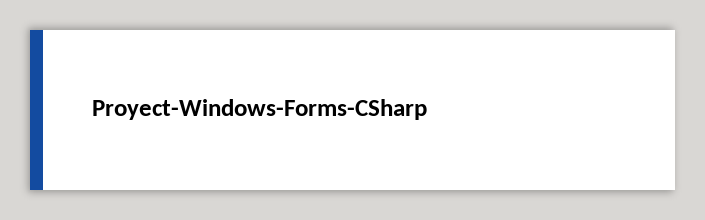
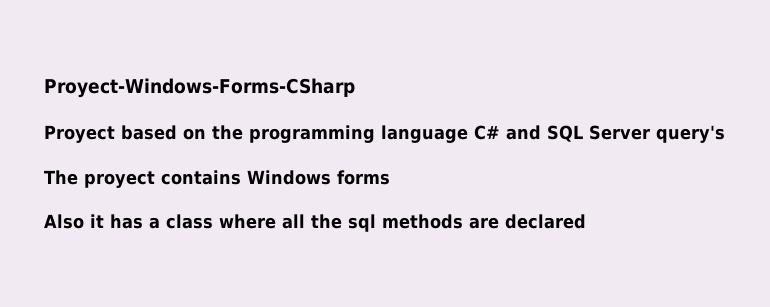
(427, 109) none -> [44,125,725,143] [44,170,390,188] [44,214,586,232] // Proyect based on the programming language C# and SQL Server query's // The proyect contains Windows forms // Also it has a class where all the sql methods are declared

